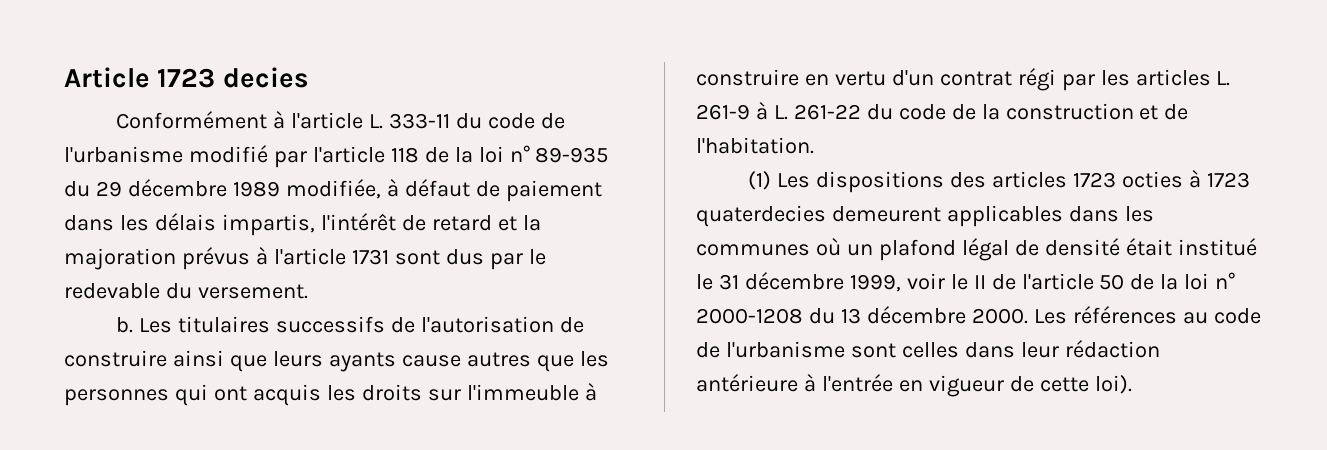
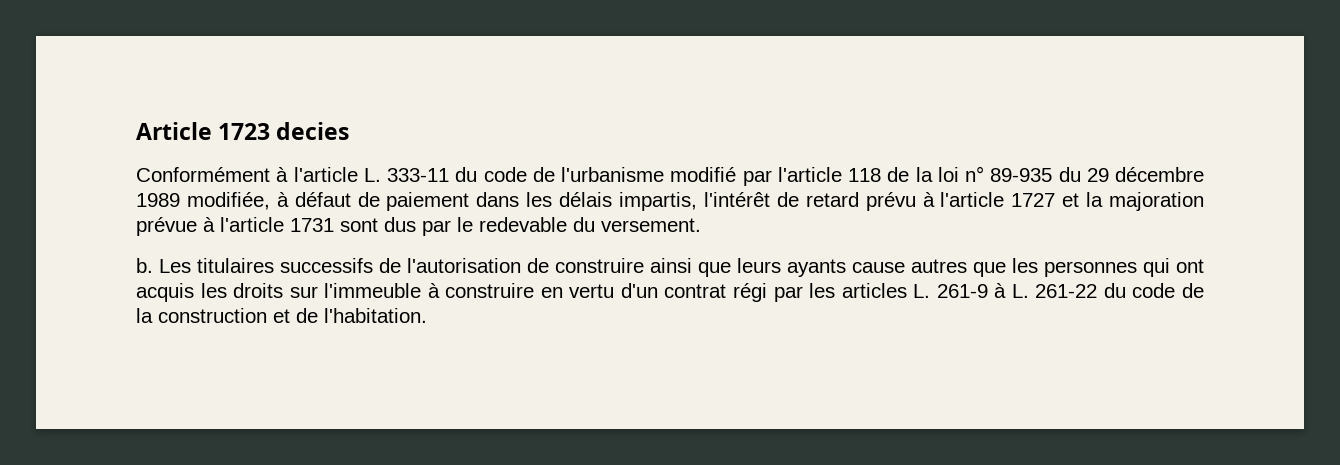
(492, 223) none -> [865,192,1056,211] prévu à l'article 1727
[181,247,250,270] prévus -> [136,217,197,236] prévue
[748,170,1250,193] [696,205,1154,227] [696,238,1257,261] [696,272,1236,292] [696,306,1261,324] [696,340,1160,358] [696,374,1132,397] // (1) Les dispositions des articles 1723 octies à 1723 quaterdecies demeurent applicables dans les communes où un plafond légal de densité était institué le 31 décembre 1999, voir le II de l'article 50 de la loi n° 2000-1208 du 13 décembre 2000. Les références au code de l'urbanisme sont celles dans leur rédaction antérieure à l'entrée en vigueur de cette loi). -> (427, 315) none

